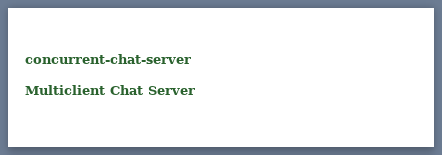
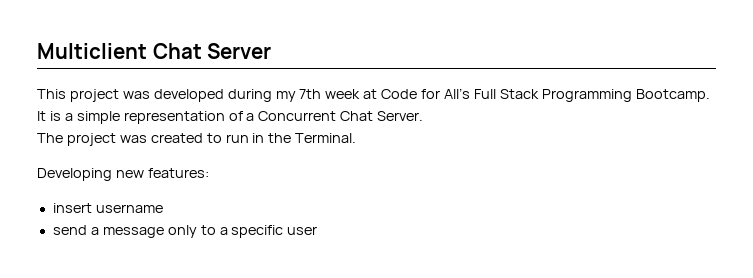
[25,54,191,64] concurrent-chat-server // -> (37, 51) none
(195, 90) none -> [37,88,710,102] [37,111,424,124] [37,133,357,146] [37,168,209,181] [52,203,163,213] [52,225,318,238] // This project was developed during my 7th week at Code for All’s Full Stack Programming Bootcamp. It is a simple representation of a Concurrent Chat Server. // The project was created to run in the Terminal. // Developing new features: // insert username // send a message only to a specific user

